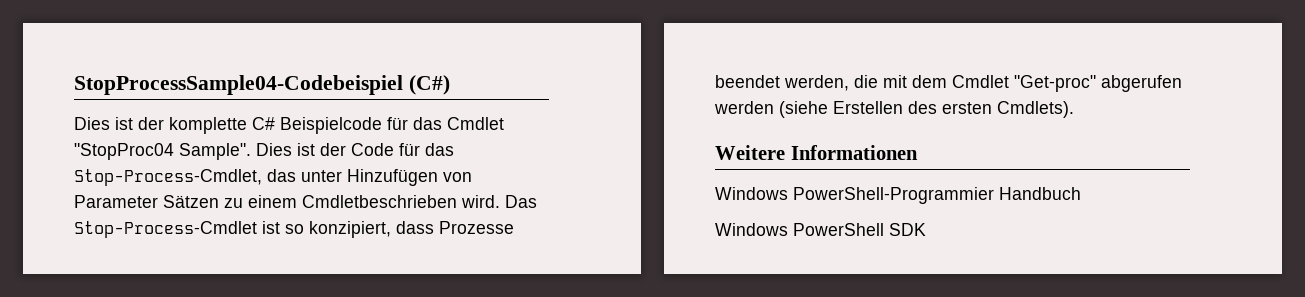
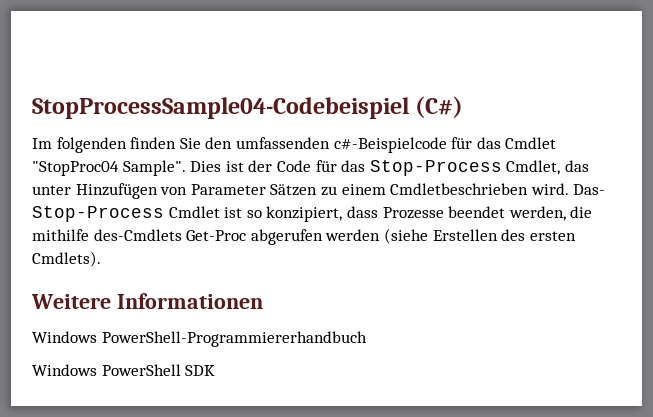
[74,117,382,134] Dies ist der komplette C# Beispielcode -> [32,137,447,153] Im folgenden finden Sie den umfassenden c#-Beispielcode
[74,169,262,186] Stop-Process-Cmdlet, -> [369,160,561,176] Stop-Process Cmdlet,
[505,195,537,208] [74,221,257,238] Das Stop-Process-Cmdlet -> [573,184,606,195] [32,206,220,222] Das- Stop-Process Cmdlet
[883,75,1096,92] mit dem Cmdlet "Get-proc" -> [32,229,247,241] mithilfe des-Cmdlets Get-Proc
[793,187,1081,204] PowerShell-Programmier Handbuch -> [101,331,367,347] PowerShell-Programmiererhandbuch

